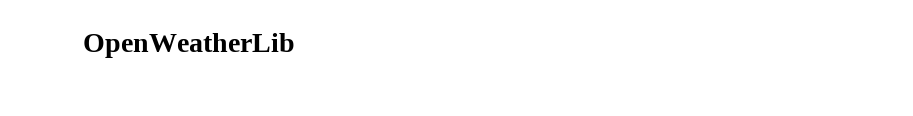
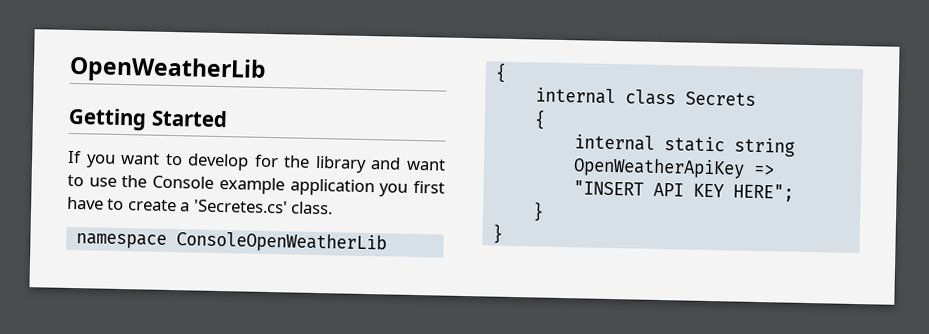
(295, 45) none -> [68,107,228,131] [68,150,446,173] [67,174,445,197] [67,196,334,215] [75,231,387,254] [494,62,507,83] [534,87,756,106] [533,109,546,130] [573,134,795,157] [572,157,775,179] [572,180,794,202] [531,201,544,222] [491,223,503,244] // Getting Started // If you want to develop for the library and want to use the Console example application you first have to create a 'Secretes.cs' class. // namespace ConsoleOpenWeatherLib // { // internal class Secrets // { // internal static string OpenWeatherApiKey => "INSERT API KEY HERE"; // } // }

